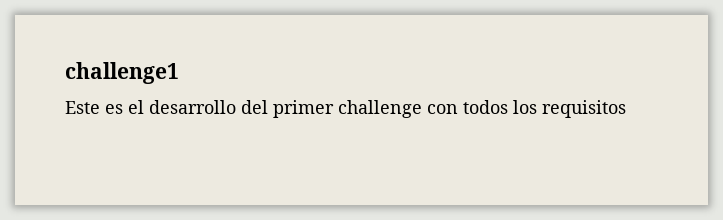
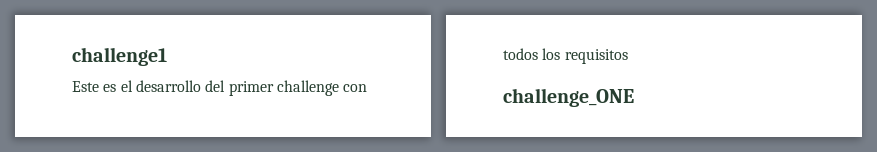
(626, 109) none -> [503,88,634,107] // challenge_ONE

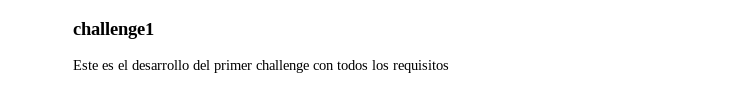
[503,88,634,107] // challenge_ONE -> (449, 66) none

